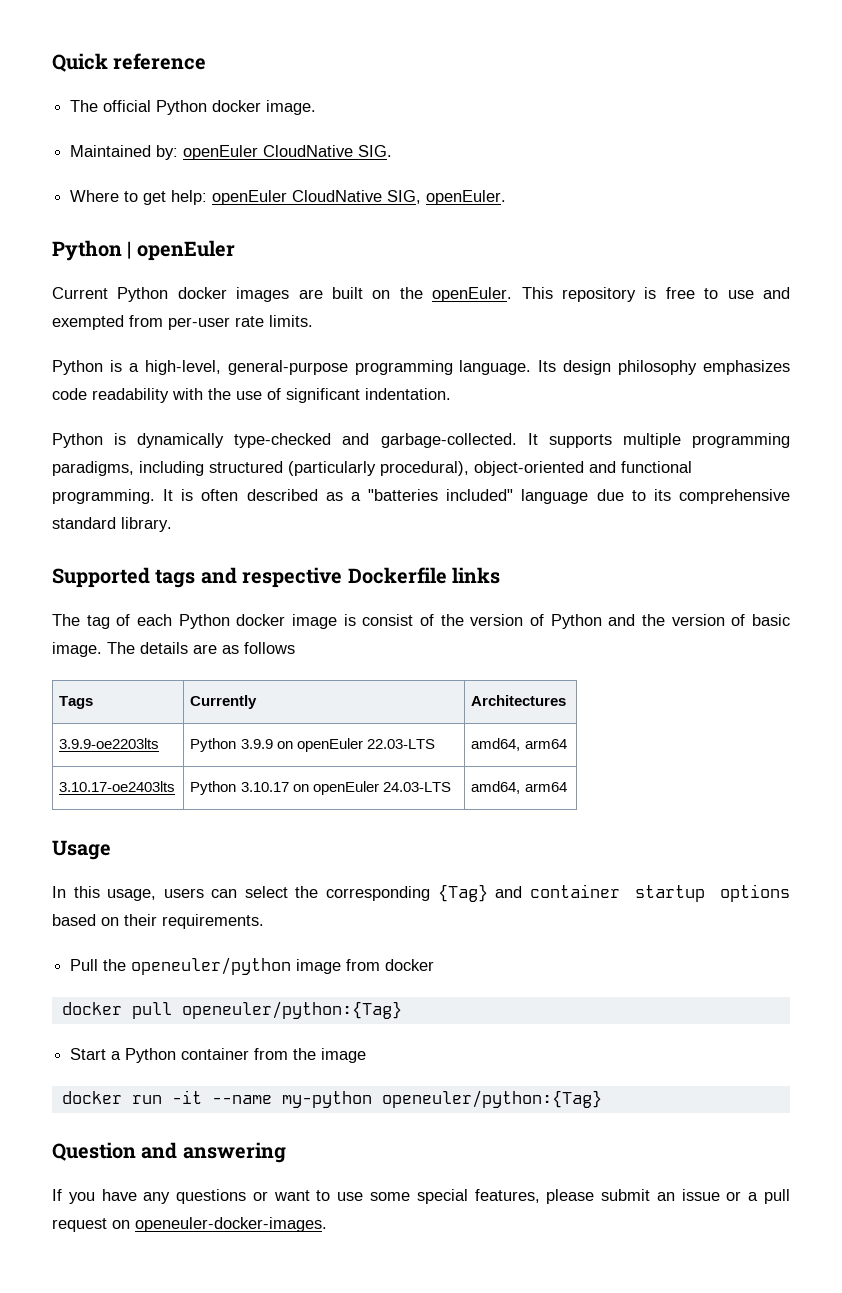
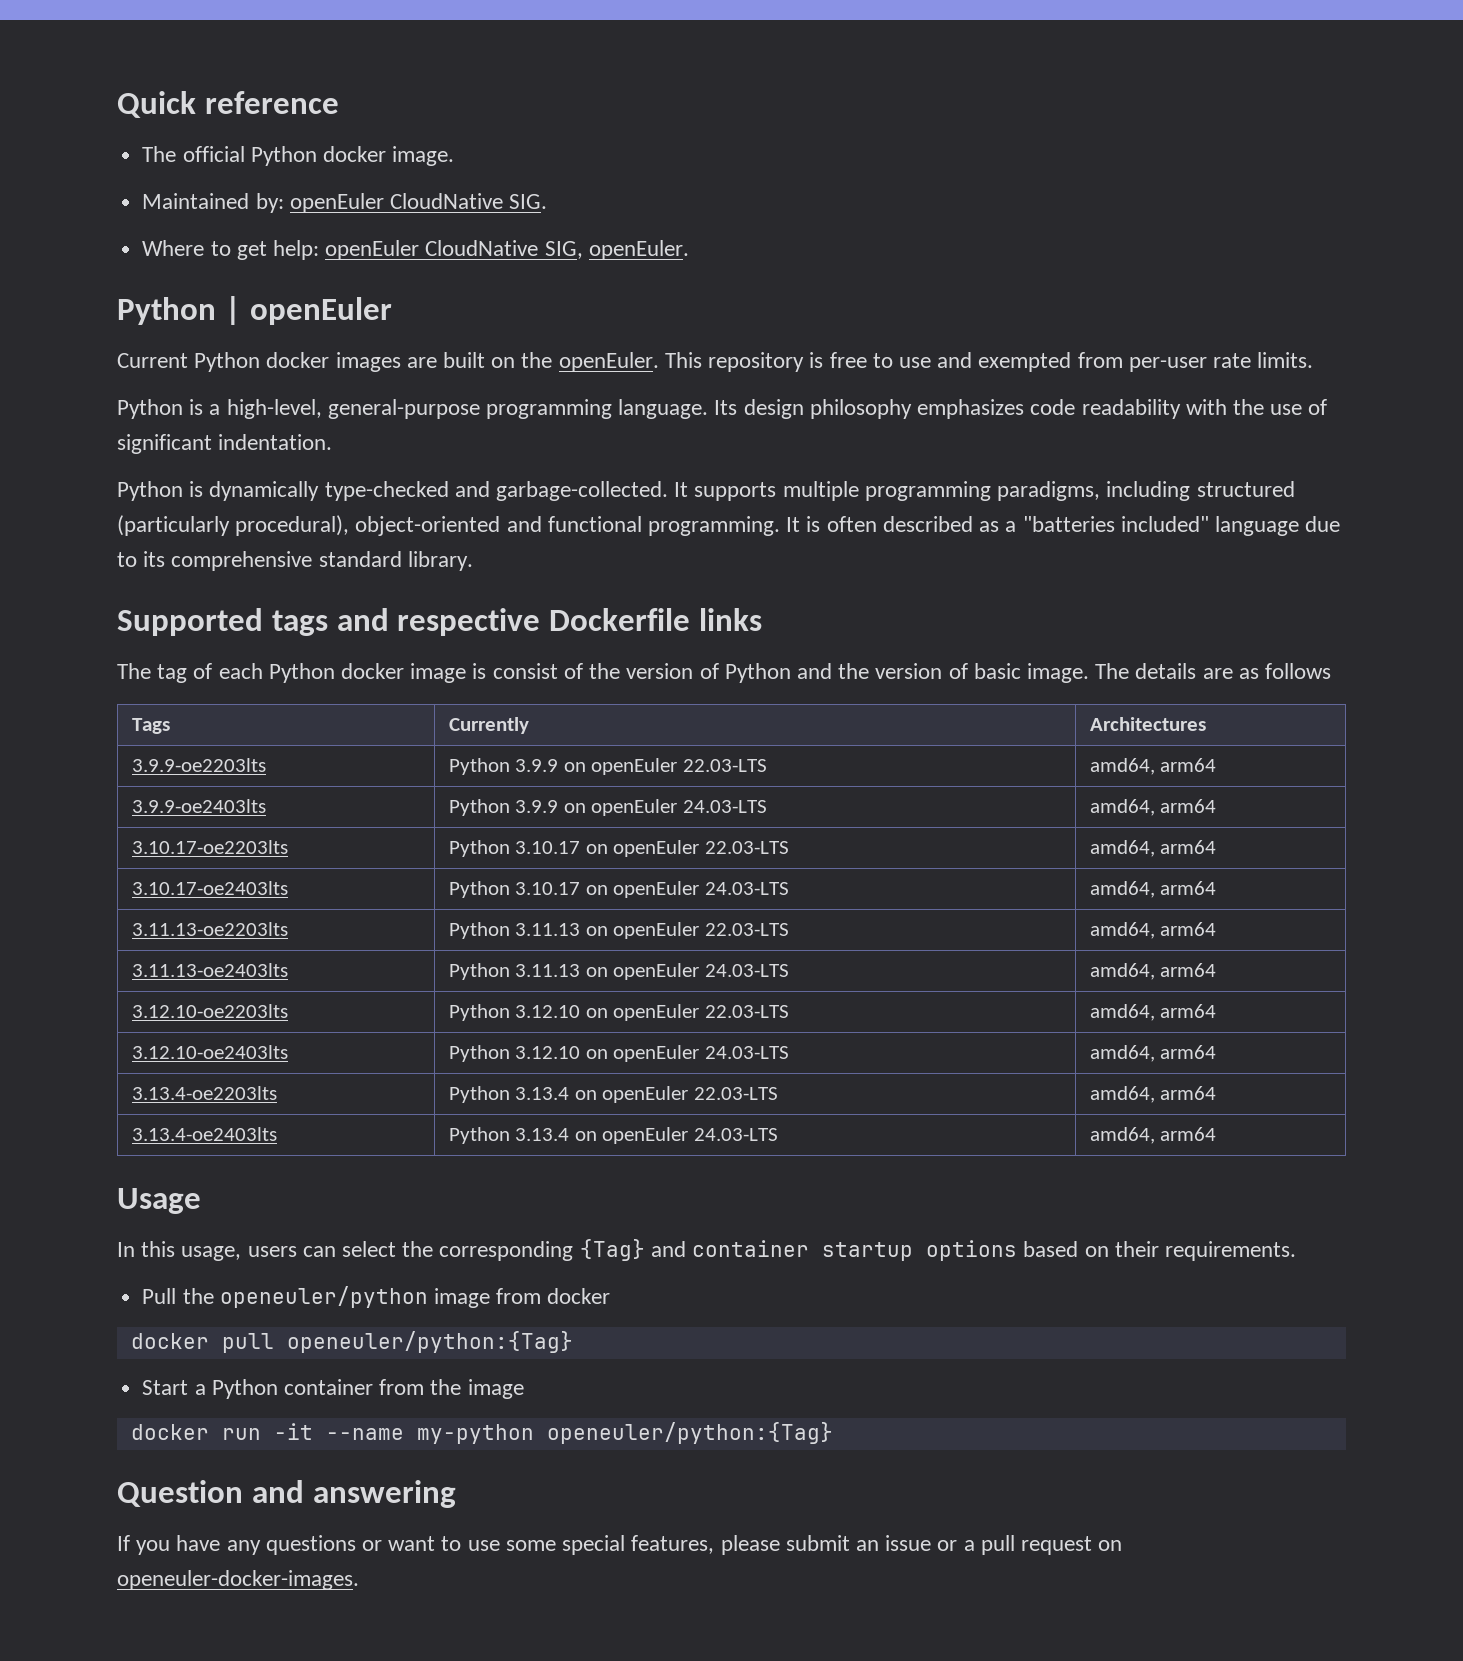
(567, 744) none -> [131,799,266,813] [448,799,768,816] [1089,799,1217,816] [131,840,288,854] [448,840,790,857] [1089,840,1217,857] // 3.9.9-oe2403lts | Python 3.9.9 on openEuler 24.03-LTS | amd64, arm64 // 3.10.17-oe2203lts | Python 3.10.17 on openEuler 22.03-LTS | amd64, arm64
(567, 787) none -> [131,922,288,936] [448,922,790,939] [1089,922,1217,939] [131,963,288,977] [448,963,790,980] [1089,963,1217,980] [131,1004,288,1018] [448,1004,790,1021] [1089,1004,1217,1021] [131,1045,288,1059] [448,1045,790,1062] [1089,1045,1217,1062] [131,1086,277,1100] [448,1086,779,1103] [1089,1086,1217,1103] [131,1127,277,1141] [448,1127,779,1144] [1089,1127,1217,1144] // 3.11.13-oe2203lts | Python 3.11.13 on openEuler 22.03-LTS | amd64, arm64 // 3.11.13-oe2403lts | Python 3.11.13 on openEuler 24.03-LTS | amd64, arm64 // 3.12.10-oe2203lts | Python 3.12.10 on openEuler 22.03-LTS | amd64, arm64 // 3.12.10-oe2403lts | Python 3.12.10 on openEuler 24.03-LTS | amd64, arm64 // 3.13.4-oe2203lts | Python 3.13.4 on openEuler 22.03-LTS | amd64, arm64 // 3.13.4-oe2403lts | Python 3.13.4 on openEuler 24.03-LTS | amd64, arm64

